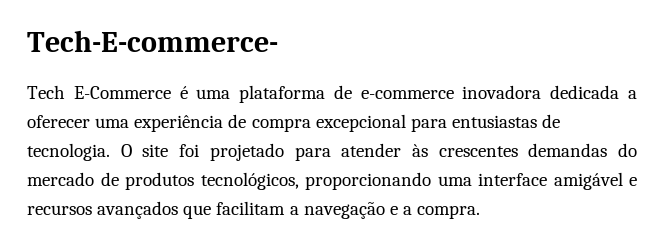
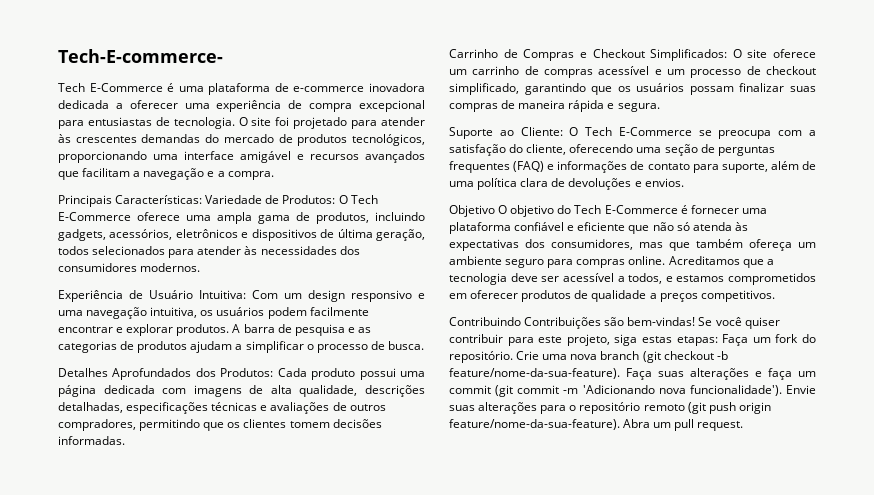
(481, 212) none -> [58,195,378,207] [58,212,425,224] [58,229,425,241] [58,246,360,258] [58,263,201,272] [58,290,425,302] [58,307,369,319] [58,324,371,336] [58,341,424,353] [58,368,425,380] [58,385,425,397] [58,402,386,414] [58,419,382,431] [58,436,125,445] [449,49,816,61] [449,66,816,78] [449,83,816,95] [449,100,660,112] [449,127,816,139] [449,144,775,156] [449,161,816,173] [449,178,684,190] [449,205,767,217] [449,222,748,234] [449,239,816,251] [449,256,774,268] [449,273,816,285] [449,290,775,302] [449,317,780,329] [449,334,816,346] [449,351,728,363] [449,368,816,380] [449,385,816,397] [449,402,771,414] [449,419,744,431] // Principais Características: Variedade de Produtos: O Tech E-Commerce oferece uma ampla gama de produtos, incluindo gadgets, acessórios, eletrônicos e dispositivos de última geração, todos selecionados para atender às necessidades dos consumidores modernos. // Experiência de Usuário Intuitiva: Com um design responsivo e uma navegação intuitiva, os usuários podem facilmente encontrar e explorar produtos. A barra de pesquisa e as categorias de produtos ajudam a simplificar o processo de busca. // Detalhes Aprofundados dos Produtos: Cada produto possui uma página dedicada com imagens de alta qualidade, descrições detalhadas, especificações técnicas e avaliações de outros compradores, permitindo que os clientes tomem decisões informadas. // Carrinho de Compras e Checkout Simplificados: O site oferece um carrinho de compras acessível e um processo de checkout simplificado, garantindo que os usuários possam finalizar suas compras de maneira rápida e segura. // Suporte ao Cliente: O Tech E-Commerce se preocupa com a satisfação do cliente, oferecendo uma seção de perguntas frequentes (FAQ) e informações de contato para suporte, além de uma política clara de devoluções e envios. // Objetivo O objetivo do Tech E-Commerce é fornecer uma plataforma confiável e eficiente que não só atenda às expectativas dos consumidores, mas que também ofereça um ambiente seguro para compras online. Acreditamos que a tecnologia deve ser acessível a todos, e estamos comprometidos em oferecer produtos de qualidade a preços competitivos. // Contribuindo Contribuições são bem-vindas! Se você quiser contribuir para este projeto, siga estas etapas: Faça um fork do repositório. Crie uma nova branch (git checkout -b feature/nome-da-sua-feature). Faça suas alterações e faça um commit (git commit -m 'Adicionando nova funcionalidade'). Envie suas alterações para o repositório remoto (git push origin feature/nome-da-sua-feature). Abra um pull request.

